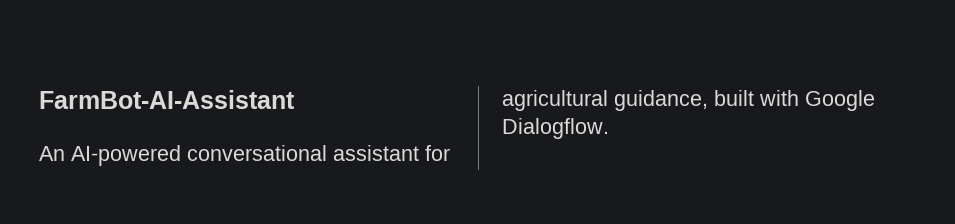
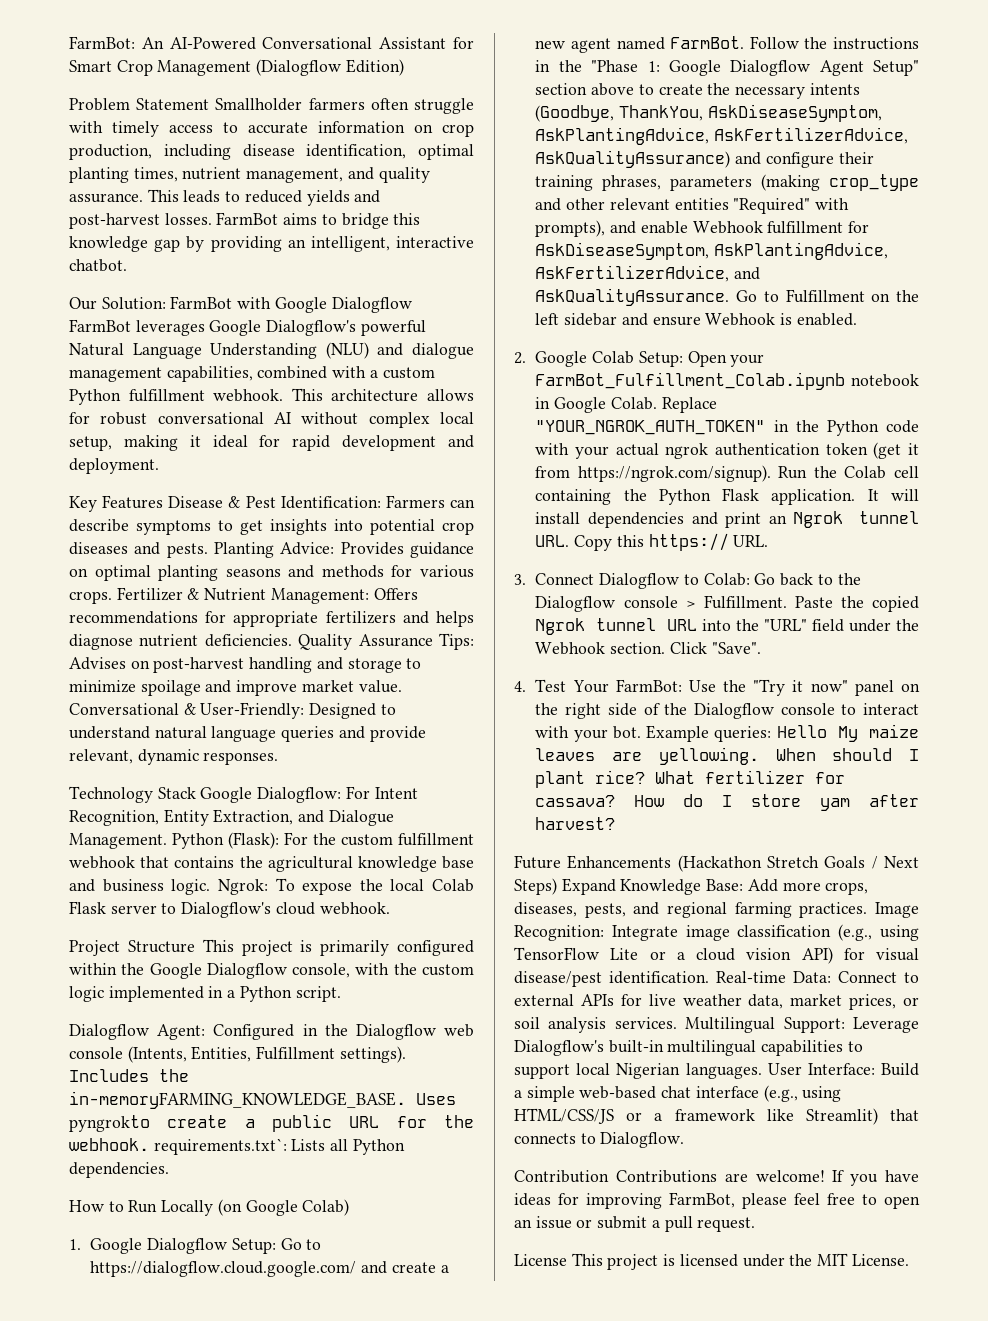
[39,90,295,109] [39,145,450,166] [502,90,875,111] [502,118,609,139] FarmBot-AI-Assistant // An AI-powered conversational assistant for agricultural guidance, built with Google Dialogflow. -> [69,36,474,50] [69,59,404,76] [69,98,474,114] [69,121,474,137] [69,144,474,160] [69,167,430,183] [69,189,381,206] [69,212,421,229] [69,236,475,252] [69,259,127,272] [69,296,412,313] [69,319,426,336] [69,342,475,359] [69,366,435,382] [69,388,474,405] [69,412,474,428] [69,435,474,451] [69,458,159,474] [69,495,475,512] [69,519,474,535] [69,542,474,558] [69,565,474,581] [69,587,418,604] [69,611,474,627] [69,633,474,650] [69,657,422,673] [69,680,402,696] [69,702,396,719] [69,726,426,742] [69,749,279,765] [69,786,418,803] [69,809,394,826] [69,832,474,849] [69,856,475,872] [69,878,474,895] [69,901,390,918] [69,939,475,956] [69,963,474,979] [69,986,341,1002] [69,1024,474,1040] [69,1046,406,1063] [69,1069,189,1082] [69,1091,456,1109] [69,1114,474,1132] [69,1138,405,1155] [69,1162,169,1178] [69,1199,350,1216] [69,1238,322,1254] [90,1261,449,1277] [535,36,919,53] [535,60,919,76] [535,83,860,99] [535,104,882,122] [535,127,909,145] [535,150,874,168] [535,174,919,191] [535,198,850,214] [535,220,870,237] [535,242,889,260] [535,265,761,282] [535,288,919,306] [535,313,857,326] [514,351,765,367] [535,372,919,390] [535,397,717,413] [535,420,919,436] [535,442,919,459] [535,465,919,482] [535,488,919,505] [535,511,919,528] [535,533,769,551] [514,573,861,589] [535,595,919,612] [535,618,919,635] [535,642,761,655] [514,679,920,696] [535,703,919,719] [535,724,919,742] [535,747,919,765] [535,770,846,788] [535,794,920,811] [535,817,616,830] [514,855,919,872] [514,878,869,895] [514,902,919,918] [514,924,919,941] [514,947,919,964] [514,971,919,987] [514,994,919,1010] [514,1017,919,1033] [514,1040,863,1056] [514,1063,920,1079] [514,1085,842,1102] [514,1108,919,1125] [514,1132,685,1148] [514,1170,919,1186] [514,1192,920,1209] [514,1216,756,1232] [514,1253,909,1270] FarmBot: An AI-Powered Conversational Assistant for Smart Crop Management (Dialogflow Edition) // Problem Statement Smallholder farmers often struggle with timely access to accurate information on crop production, including disease identification, optimal planting times, nutrient management, and quality assurance. This leads to reduced yields and post-harvest losses. FarmBot aims to bridge this knowledge gap by providing an intelligent, interactive chatbot. // Our Solution: FarmBot with Google Dialogflow FarmBot leverages Google Dialogflow's powerful Natural Language Understanding (NLU) and dialogue management capabilities, combined with a custom Python fulfillment webhook. This architecture allows for robust conversational AI without complex local setup, making it ideal for rapid development and deployment. // Key Features Disease & Pest Identification: Farmers can describe symptoms to get insights into potential crop diseases and pests. Planting Advice: Provides guidance on optimal planting seasons and methods for various crops. Fertilizer & Nutrient Management: Offers recommendations for appropriate fertilizers and helps diagnose nutrient deficiencies. Quality Assurance Tips: Advises on post-harvest handling and storage to minimize spoilage and improve market value. Conversational & User-Friendly: Designed to understand natural language queries and provide relevant, dynamic responses. // Technology Stack Google Dialogflow: For Intent Recognition, Entity Extraction, and Dialogue Management. Python (Flask): For the custom fulfillment webhook that contains the agricultural knowledge base and business logic. Ngrok: To expose the local Colab Flask server to Dialogflow's cloud webhook. // Project Structure This project is primarily configured within the Google Dialogflow console, with the custom logic implemented in a Python script. // Dialogflow Agent: Configured in the Dialogflow web console (Intents, Entities, Fulfillment settings). Includes the in-memoryFARMING_KNOWLEDGE_BASE. Uses pyngrokto create a public URL for the webhook. requirements.txt`: Lists all Python dependencies. // How to Run Locally (on Google Colab) // 1. Google Dialogflow Setup: Go to https://dialogflow.cloud.google.com/ and create a new agent named FarmBot. Follow the instructions in the "Phase 1: Google Dialogflow Agent Setup" section above to create the necessary intents (Goodbye, ThankYou, AskDiseaseSymptom, AskPlantingAdvice, AskFertilizerAdvice, AskQualityAssurance) and configure their training phrases, parameters (making crop_type and other relevant entities "Required" with prompts), and enable Webhook fulfillment for AskDiseaseSymptom, AskPlantingAdvice, AskFertilizerAdvice, and AskQualityAssurance. Go to Fulfillment on the left sidebar and ensure Webhook is enabled. // 2. Google Colab Setup: Open your FarmBot_Fulfillment_Colab.ipynb notebook in Google Colab. Replace "YOUR_NGROK_AUTH_TOKEN" in the Python code with your actual ngrok authentication token (get it from https://ngrok.com/signup). Run the Colab cell containing the Python Flask application. It will install dependencies and print an Ngrok tunnel URL. Copy this https:// URL. // 3. Connect Dialogflow to Colab: Go back to the Dialogflow console > Fulfillment. Paste the copied Ngrok tunnel URL into the "URL" field under the Webhook section. Click "Save". // 4. Test Your FarmBot: Use the "Try it now" panel on the right side of the Dialogflow console to interact with your bot. Example queries: Hello My maize leaves are yellowing. When should I plant rice? What fertilizer for cassava? How do I store yam after harvest? // Future Enhancements (Hackathon Stretch Goals / Next Steps) Expand Knowledge Base: Add more crops, diseases, pests, and regional farming practices. Image Recognition: Integrate image classification (e.g., using TensorFlow Lite or a cloud vision API) for visual disease/pest identification. Real-time Data: Connect to external APIs for live weather data, market prices, or soil analysis services. Multilingual Support: Leverage Dialogflow's built-in multilingual capabilities to support local Nigerian languages. User Interface: Build a simple web-based chat interface (e.g., using HTML/CSS/JS or a framework like Streamlit) that connects to Dialogflow. // Contribution Contributions are welcome! If you have ideas for improving FarmBot, please feel free to open an issue or submit a pull request. // License This project is licensed under the MIT License.

